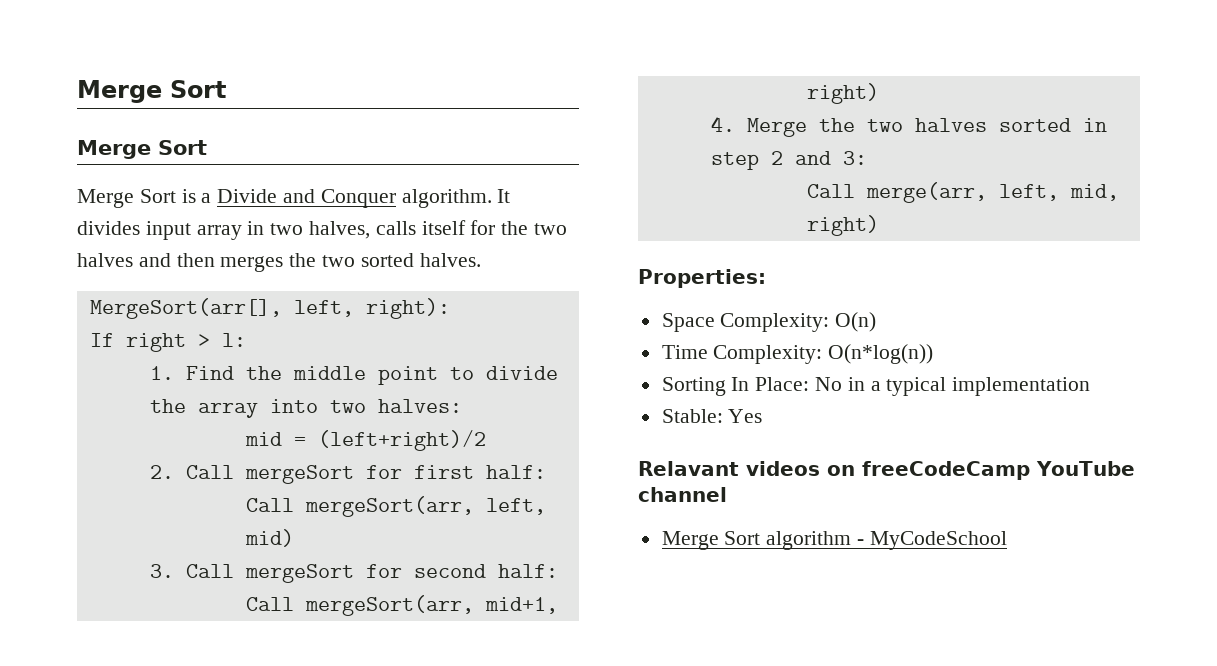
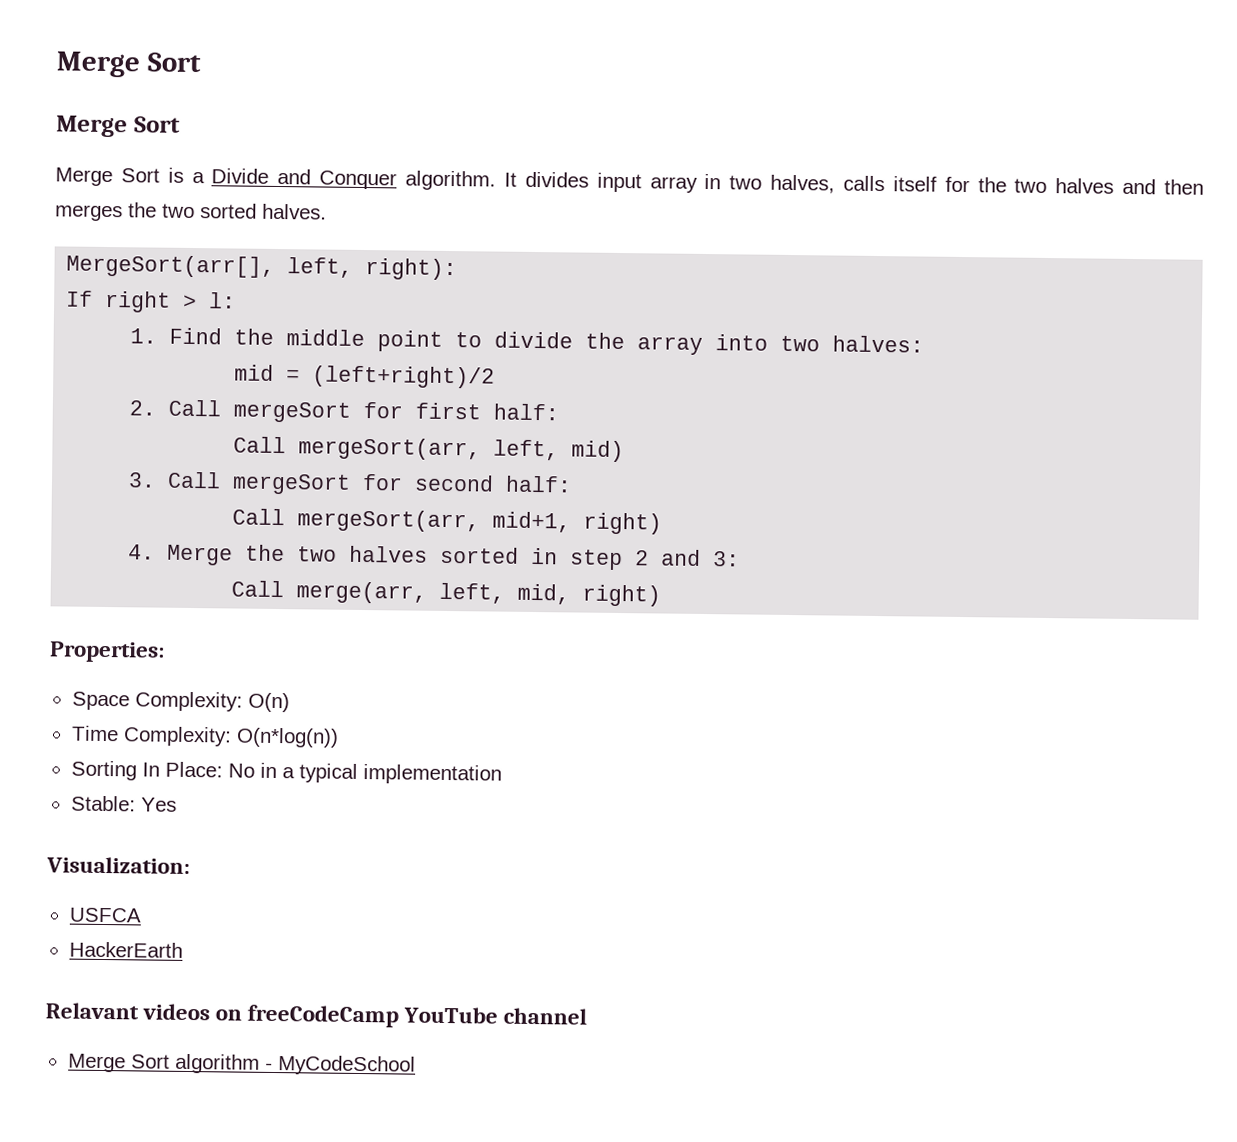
(763, 416) none -> [46,856,190,875] [68,907,142,923] [68,941,183,958] // Visualization: // USFCA // HackerEarth

